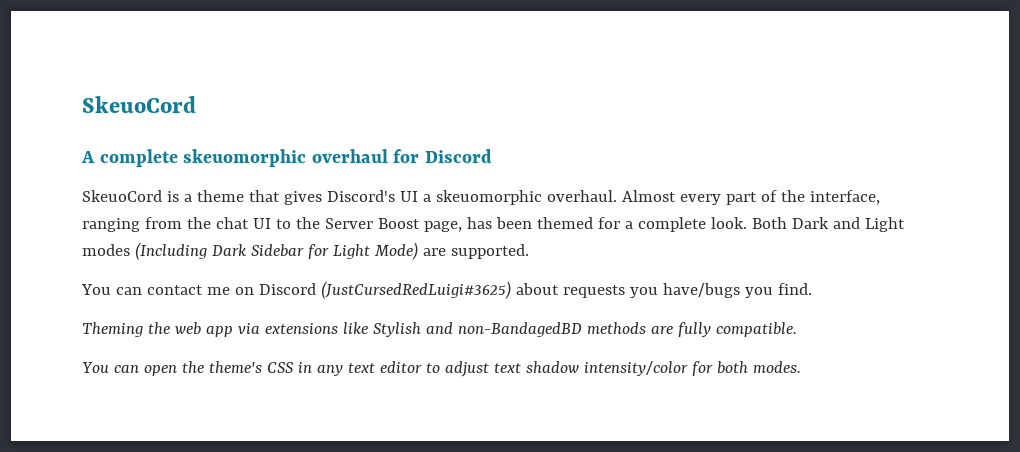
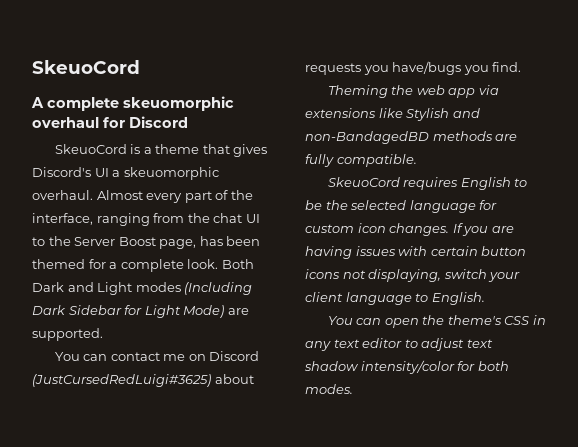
(797, 329) none -> [327,177,528,190] [305,200,498,213] [305,223,514,236] [305,246,527,259] [305,269,521,282] [305,292,485,305] // SkeuoCord requires English to be the selected language for custom icon changes. If you are having issues with certain button icons not displaying, switch your client language to English.

